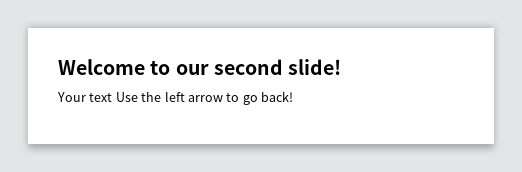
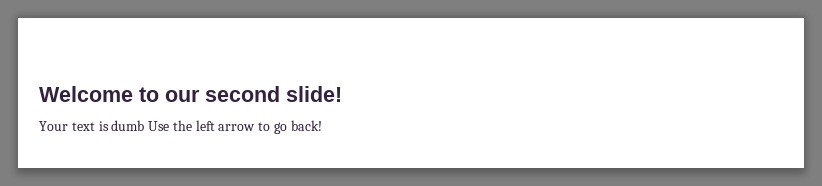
(113, 97) none -> [98,120,145,131] is dumb

